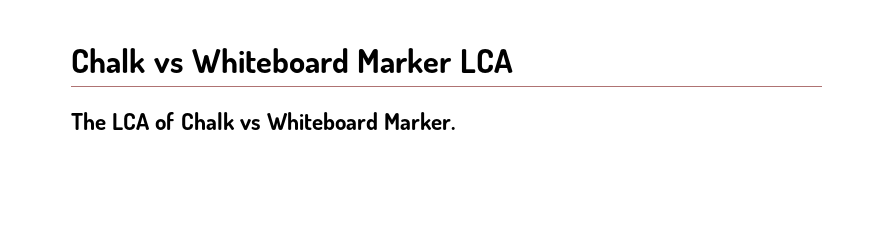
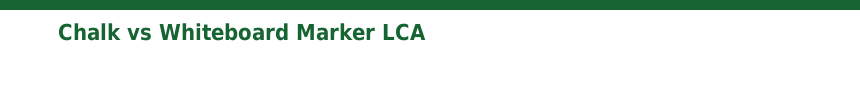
[71,112,456,130] // The LCA of Chalk vs Whiteboard Marker. -> (426, 32) none

